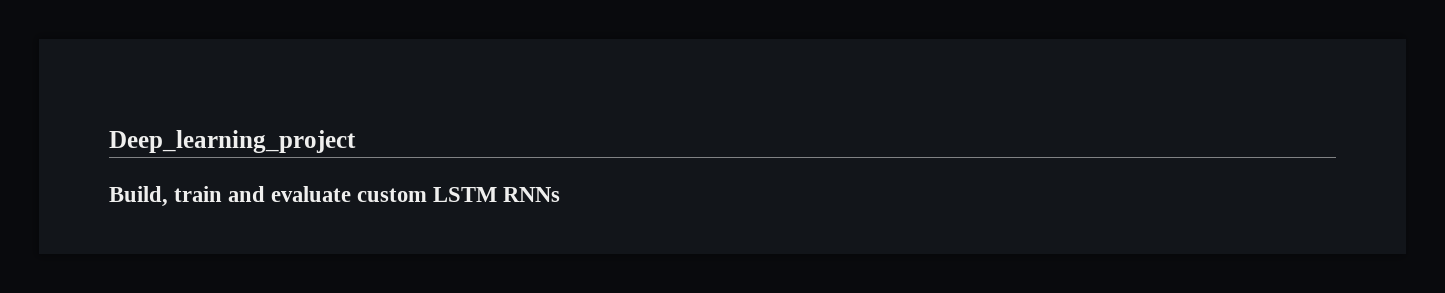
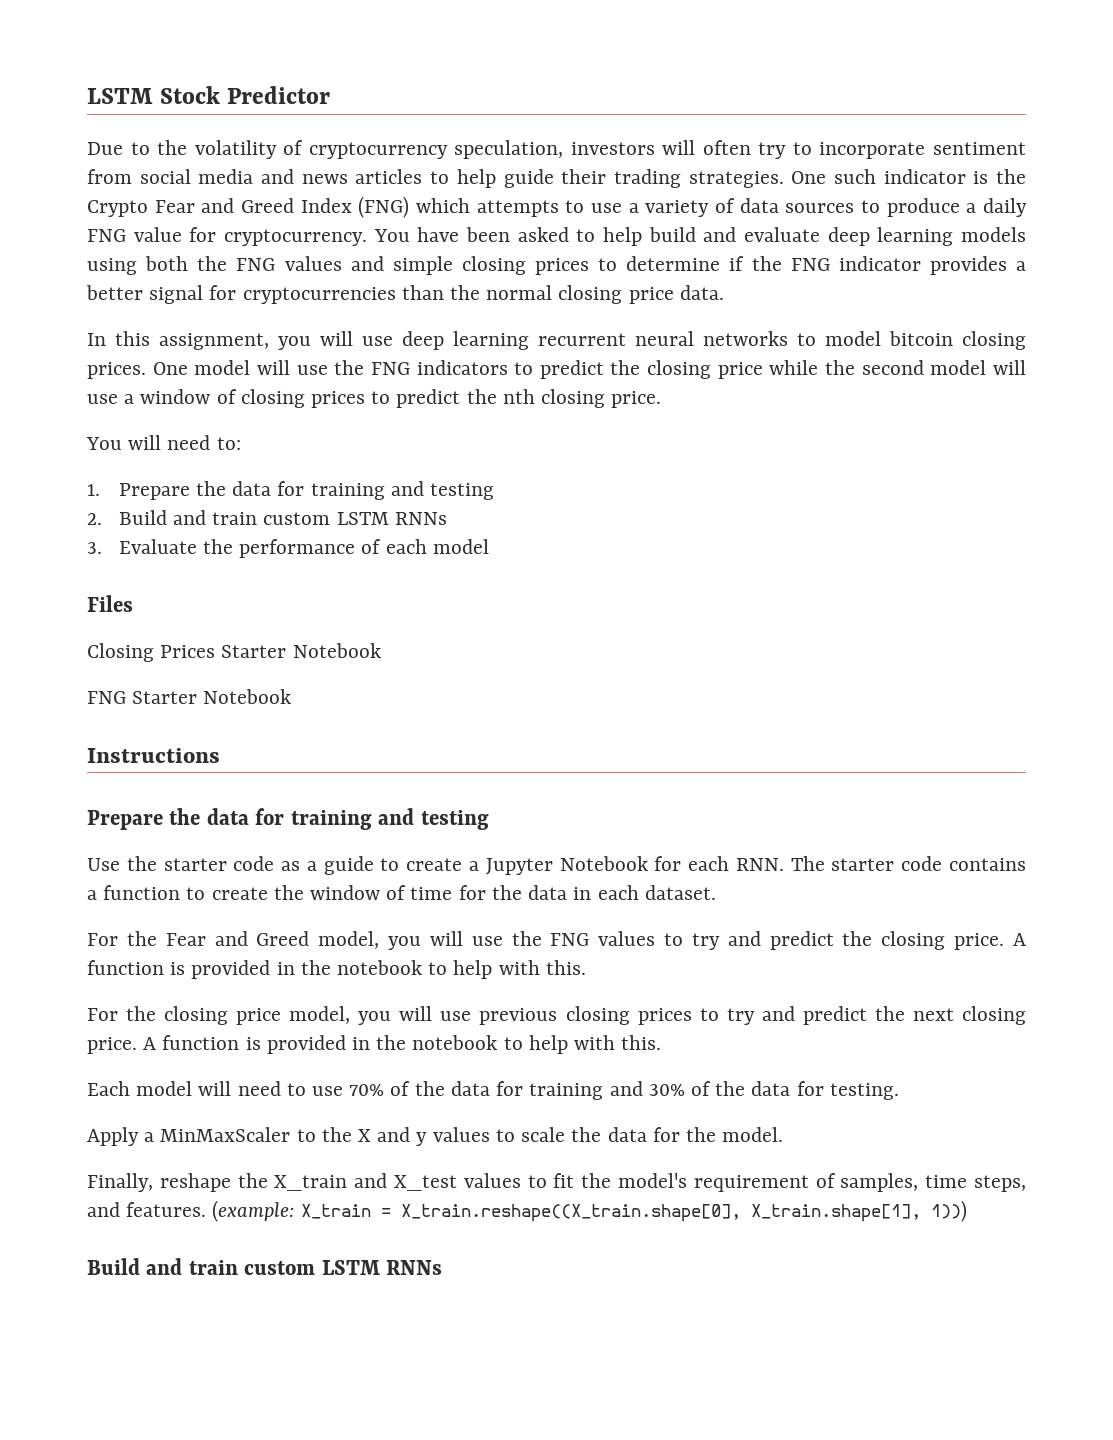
[109,130,356,153] [109,186,352,207] Deep_learning_project // Build, train and evaluate -> [87,86,331,104] [87,140,1026,159] [87,169,1026,188] [87,196,1027,218] [87,227,1026,246] [87,256,1026,275] [86,285,724,304] [87,331,1026,350] [87,360,1026,379] [87,389,662,408] [86,435,241,450] [87,481,494,500] [87,510,447,525] [87,539,489,558] [87,595,133,612] [87,643,381,662] [87,689,292,704] [87,748,220,763] [87,808,489,830] [87,856,1027,875] [87,885,716,900] [87,931,1027,950] [87,960,586,979] [87,1006,1026,1025] [87,1035,662,1054] [87,1081,899,1100] [87,1127,784,1146] [87,1173,1026,1192] [87,1200,967,1222] [87,1258,238,1275] LSTM Stock Predictor // Due to the volatility of cryptocurrency speculation, investors will often try to incorporate sentiment from social media and news articles to help guide their trading strategies. One such indicator is the Crypto Fear and Greed Index (FNG) which attempts to use a variety of data sources to produce a daily FNG value for cryptocurrency. You have been asked to help build and evaluate deep learning models using both the FNG values and simple closing prices to determine if the FNG indicator provides a better signal for cryptocurrencies than the normal closing price data. // In this assignment, you will use deep learning recurrent neural networks to model bitcoin closing prices. One model will use the FNG indicators to predict the closing price while the second model will use a window of closing prices to predict the nth closing price. // You will need to: // 1. Prepare the data for training and testing // 2. Build and train custom LSTM RNNs // 3. Evaluate the performance of each model // Files // Closing Prices Starter Notebook // FNG Starter Notebook // Instructions // Prepare the data for training and testing // Use the starter code as a guide to create a Jupyter Notebook for each RNN. The starter code contains a function to create the window of time for the data in each dataset. // For the Fear and Greed model, you will use the FNG values to try and predict the closing price. A function is provided in the notebook to help with this. // For the closing price model, you will use previous closing prices to try and predict the next closing price. A function is provided in the notebook to help with this. // Each model will need to use 70% of the data for training and 30% of the data for testing. // Apply a MinMaxScaler to the X and y values to scale the data for the model. // Finally, reshape the X_train and X_test values to fit the model's requirement of samples, time steps, and features. (example: X_train = X_train.reshape((X_train.shape[0], X_train.shape[1], 1))) // Build and train

